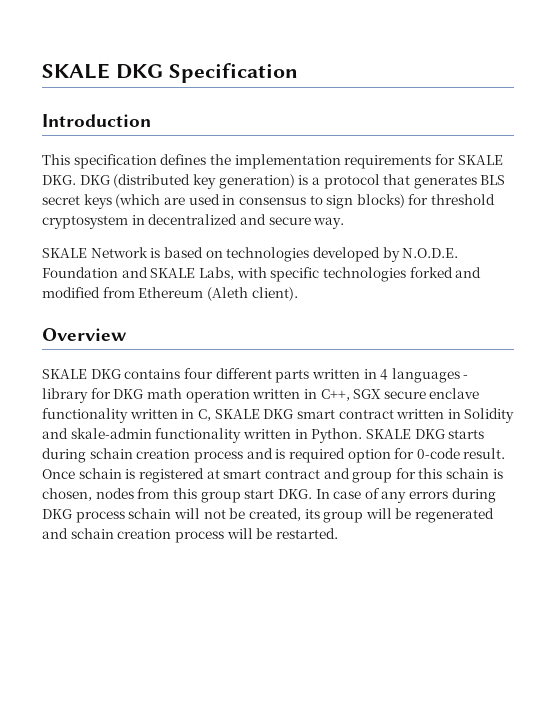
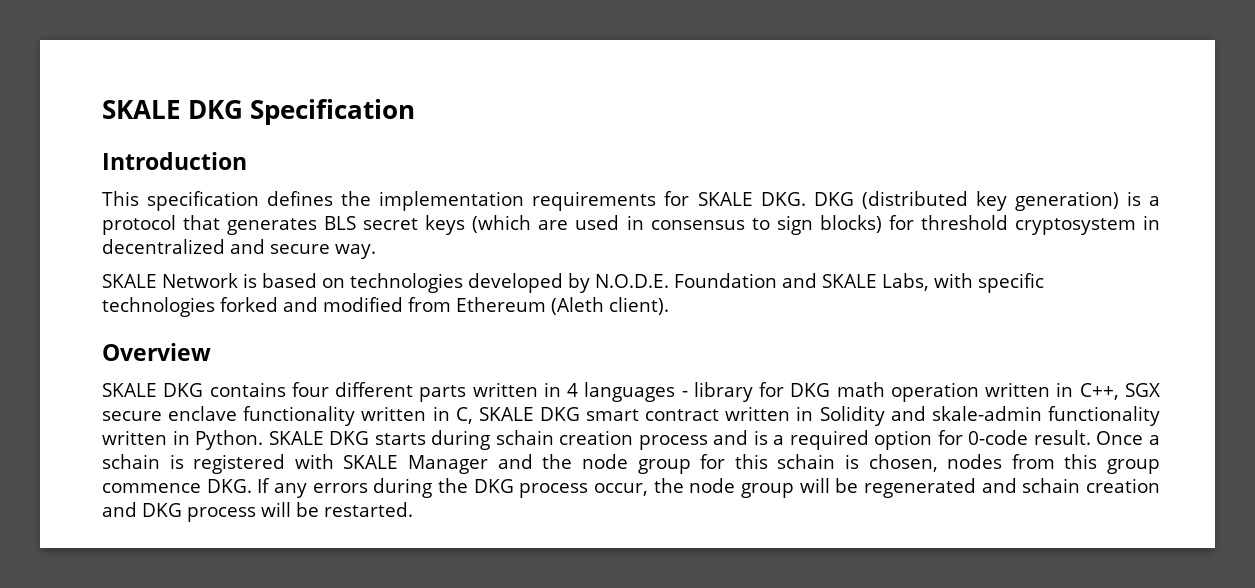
(286, 454) none -> [773,435,785,445] a
(75, 474) none -> [1148,435,1160,445] a
[206,468,350,479] at smart contract and -> [294,454,628,474] with SKALE Manager and the node
[244,488,380,499] start DKG. In case of -> [102,478,271,493] commence DKG. If
[42,508,320,523] DKG process schain will not be created, its -> [438,478,736,498] the DKG process occur, the node
(172, 534) none -> [102,502,182,517] and DKG

